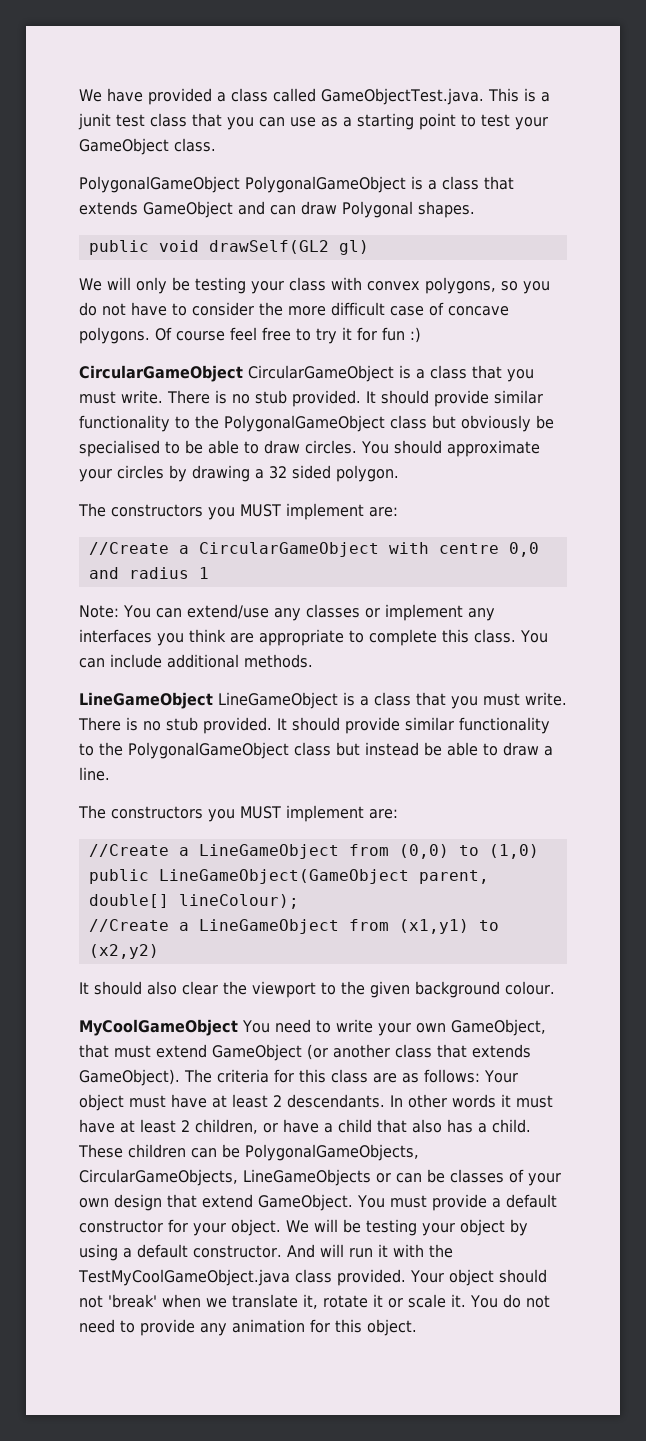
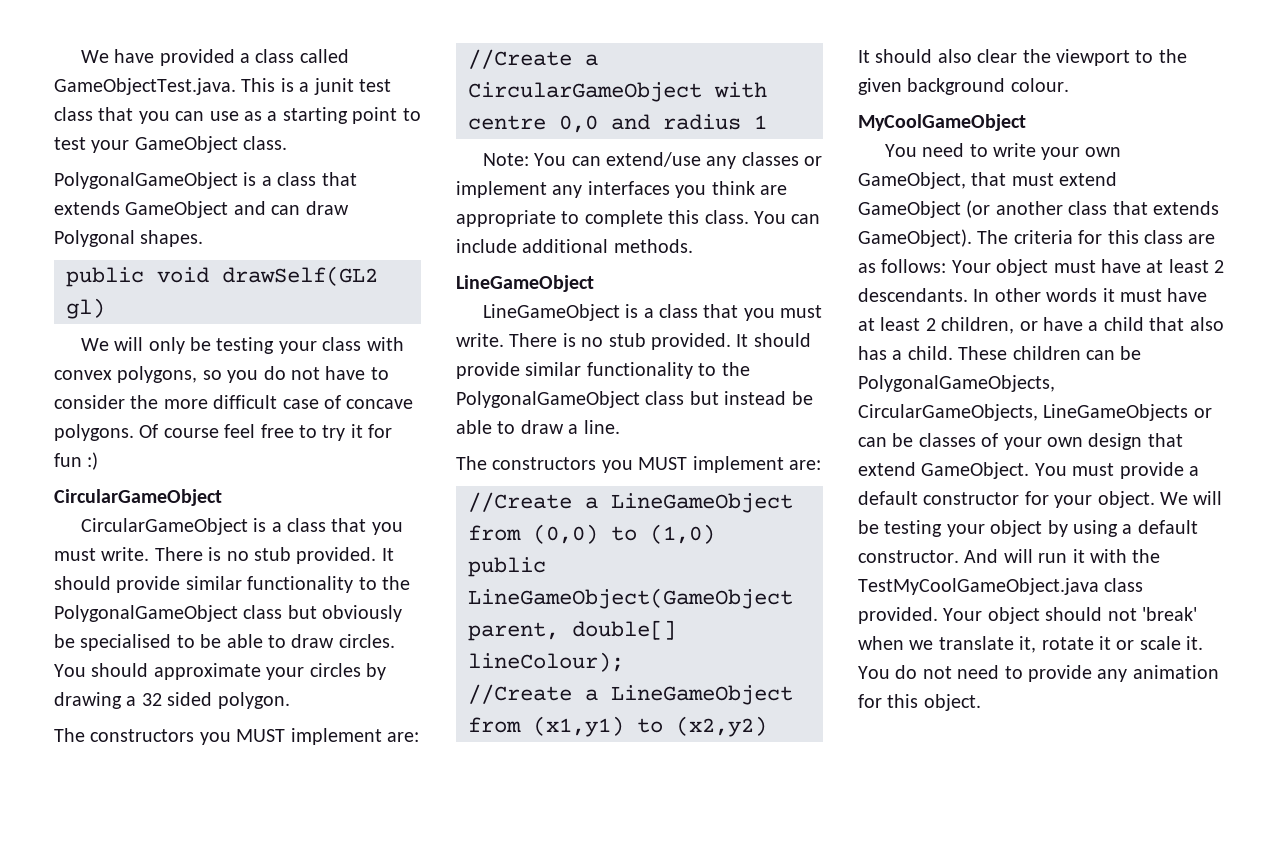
[245,176,406,193] PolygonalGameObject -> (238, 180) none
(243, 373) none -> (222, 497) //
(213, 700) none -> (594, 283) //
(238, 1027) none -> (1026, 122) //

